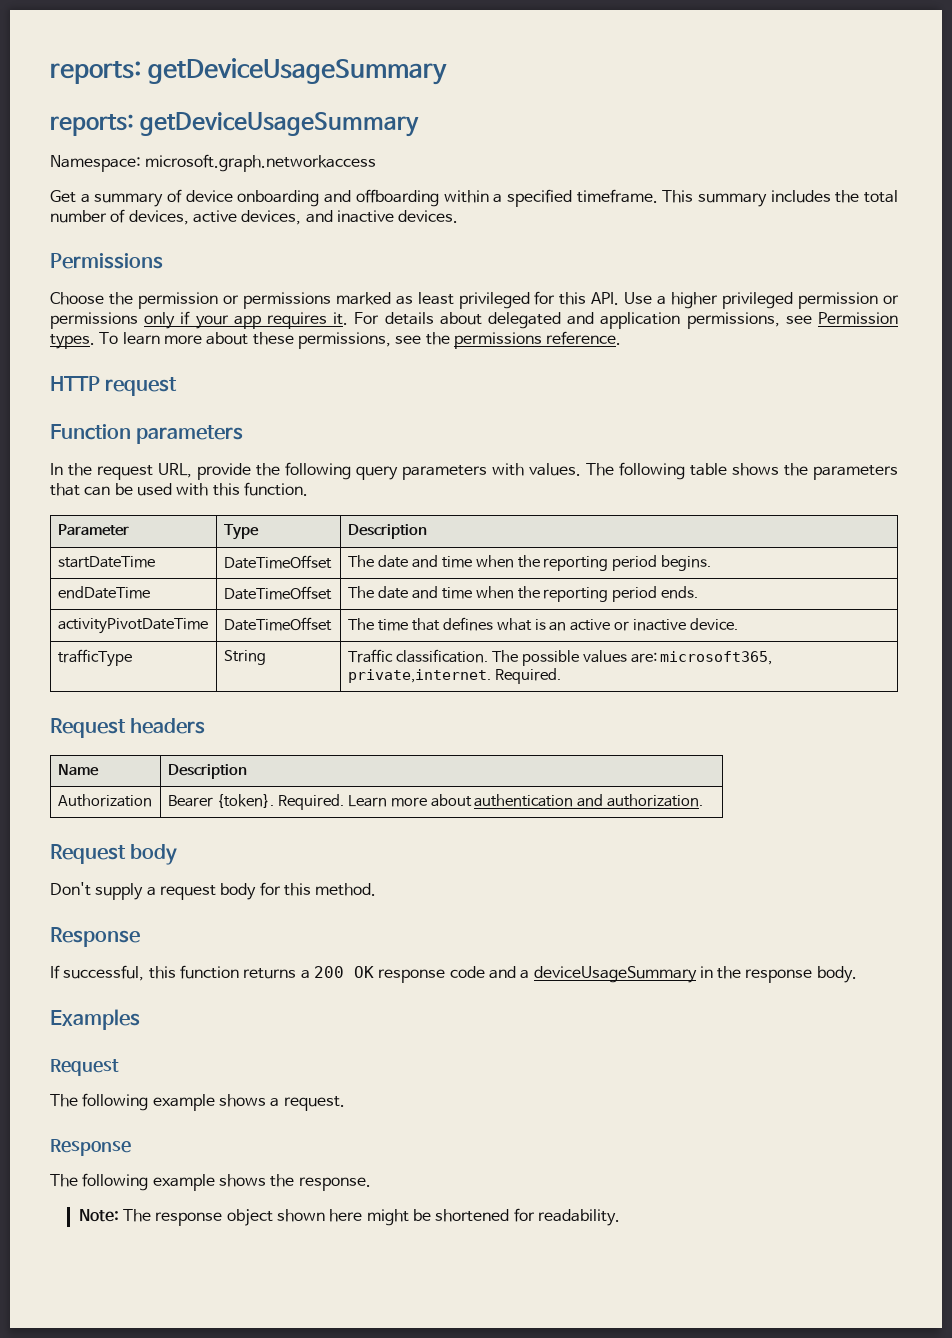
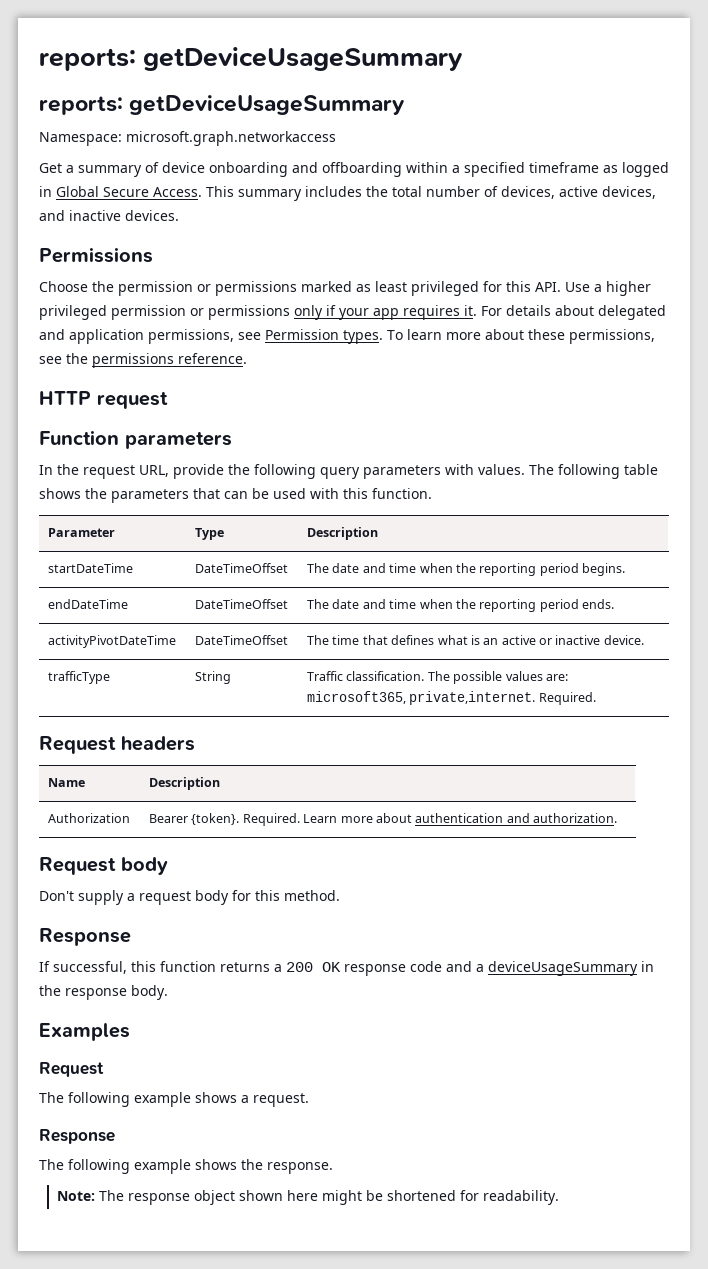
[576,189,658,203] timeframe. -> [529,162,669,177] [39,186,202,197] timeframe as logged in Global Secure Access.

